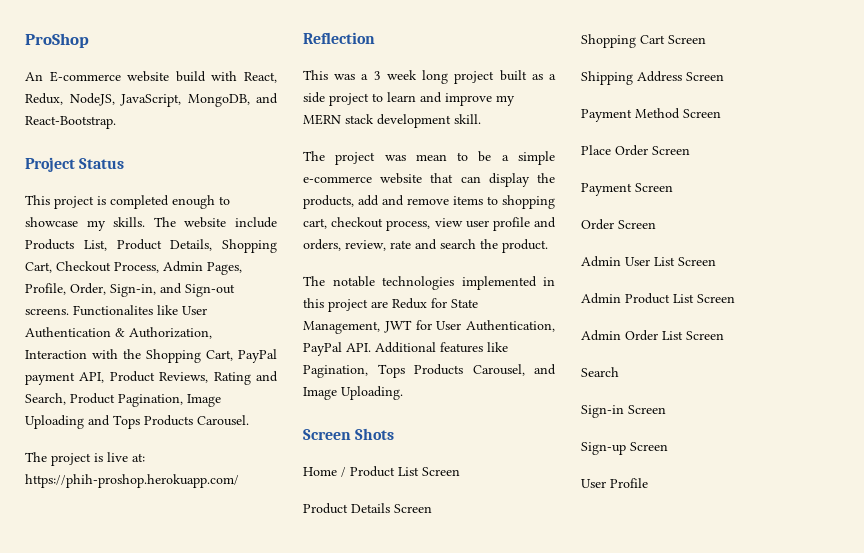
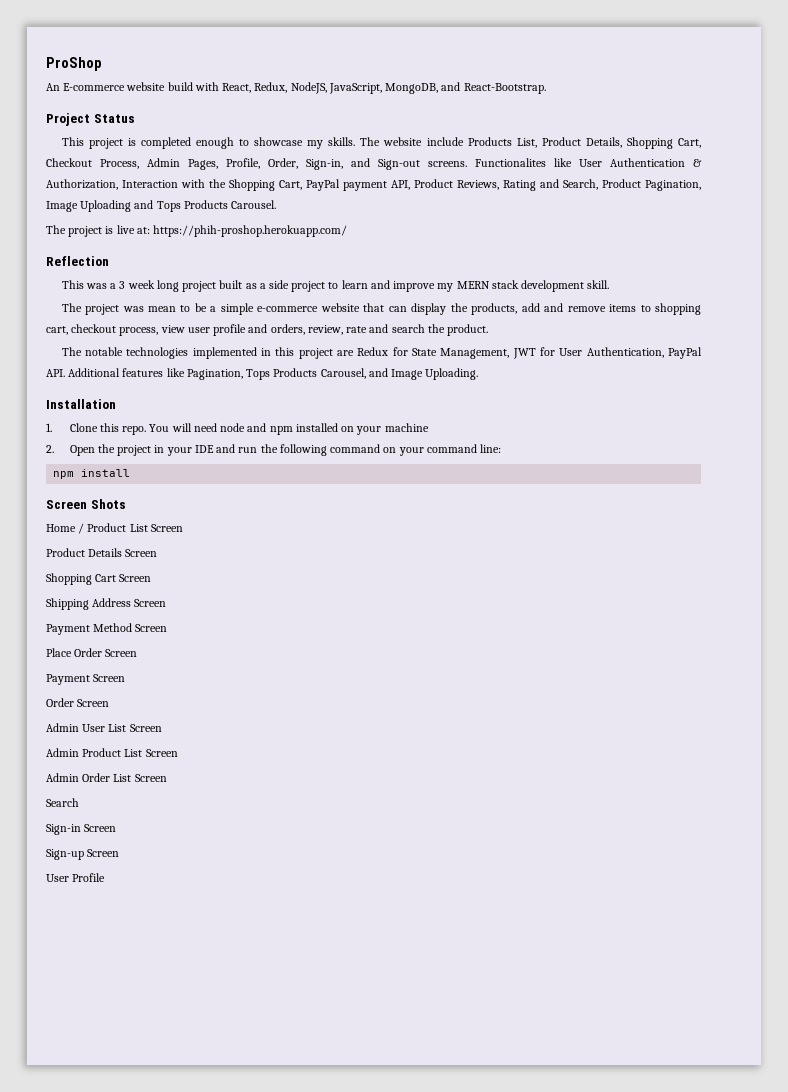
(403, 393) none -> [46,399,116,409] [46,423,429,435] [46,444,502,456] [53,469,131,479] // Installation // 1. Clone this repo. You will need node and npm installed on your machine // 2. Open the project in your IDE and run the following command on your command line: // npm install

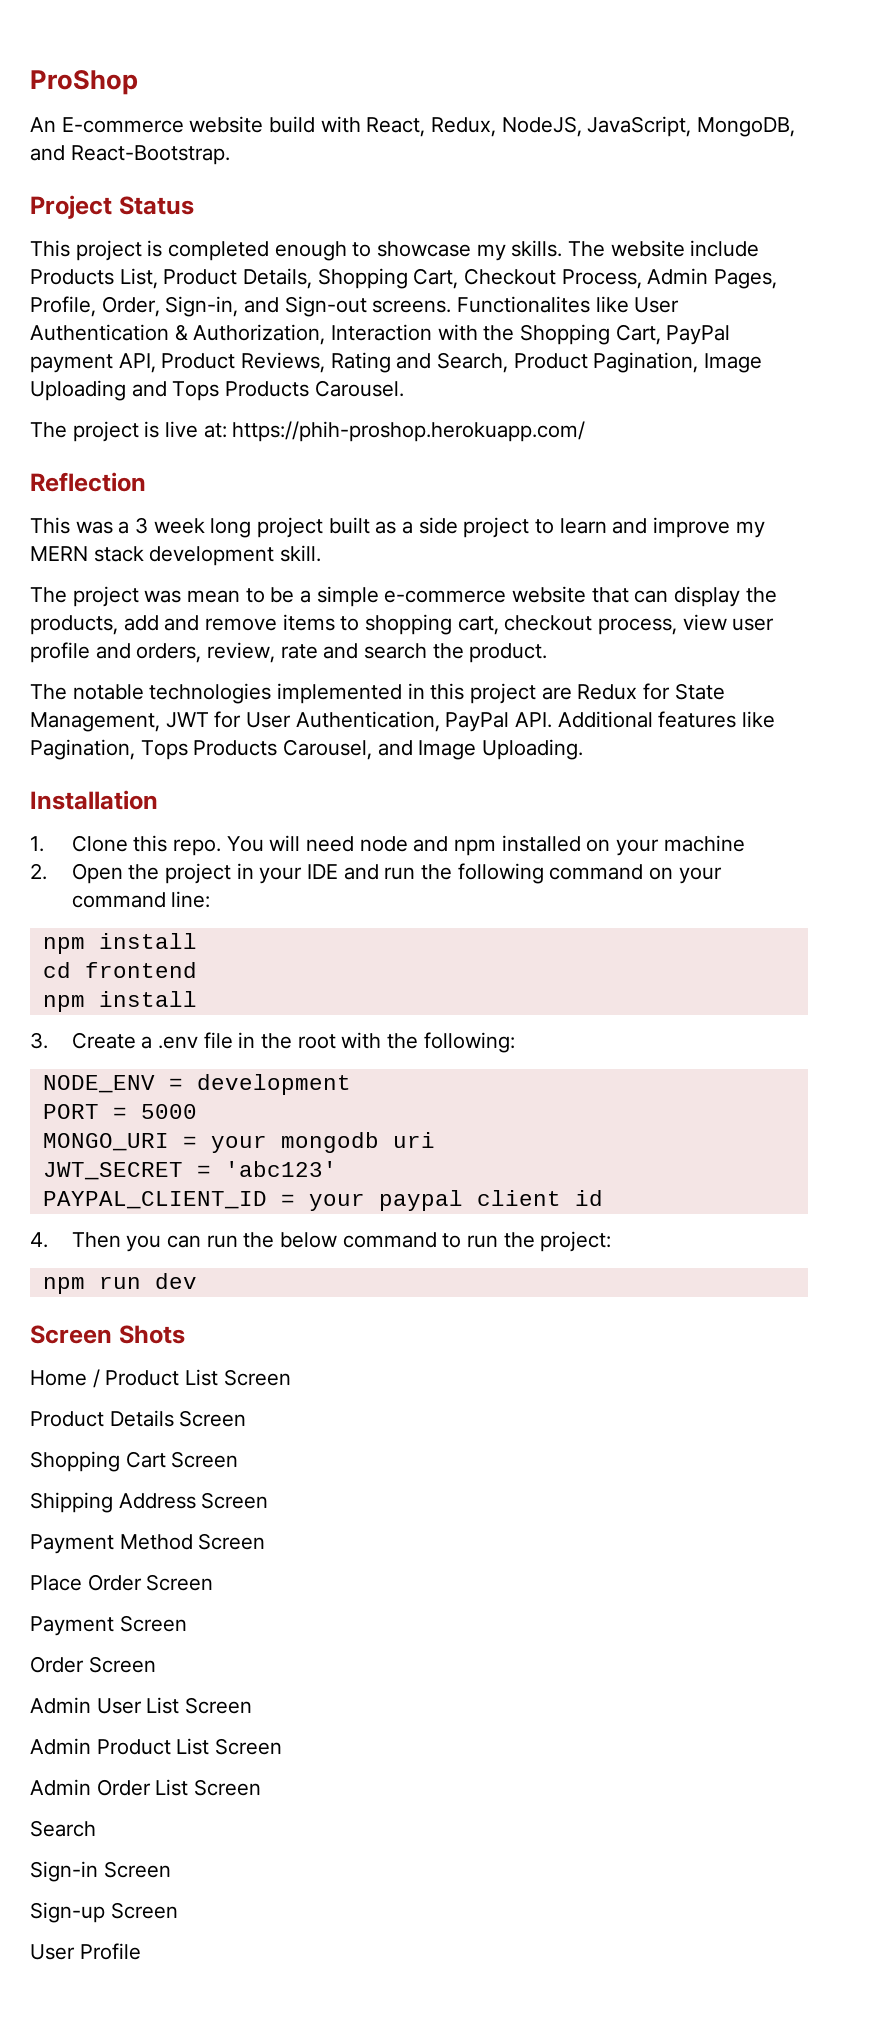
(131, 473) none -> [42,962,197,978] [42,991,197,1012] [30,1032,515,1053] [42,1074,351,1095] [42,1104,197,1119] [42,1132,435,1153] [42,1161,337,1180] [42,1190,603,1211] [30,1231,612,1252] [42,1273,197,1294] // cd frontend // npm install // 3. Create a .env file in the root with the following: // NODE_ENV = development // PORT = 5000 // MONGO_URI = your mongodb uri // JWT_SECRET = 'abc123' // PAYPAL_CLIENT_ID = your paypal client id // 4. Then you can run the below command to run the project: // npm run dev

